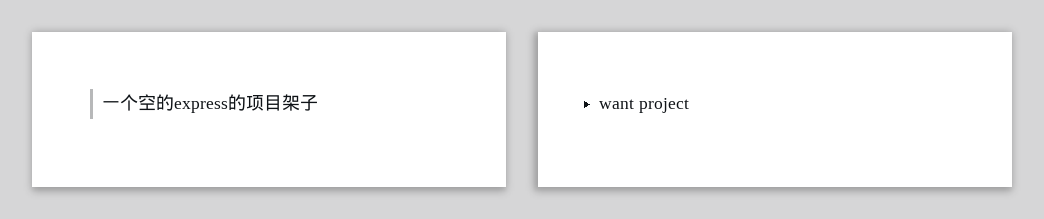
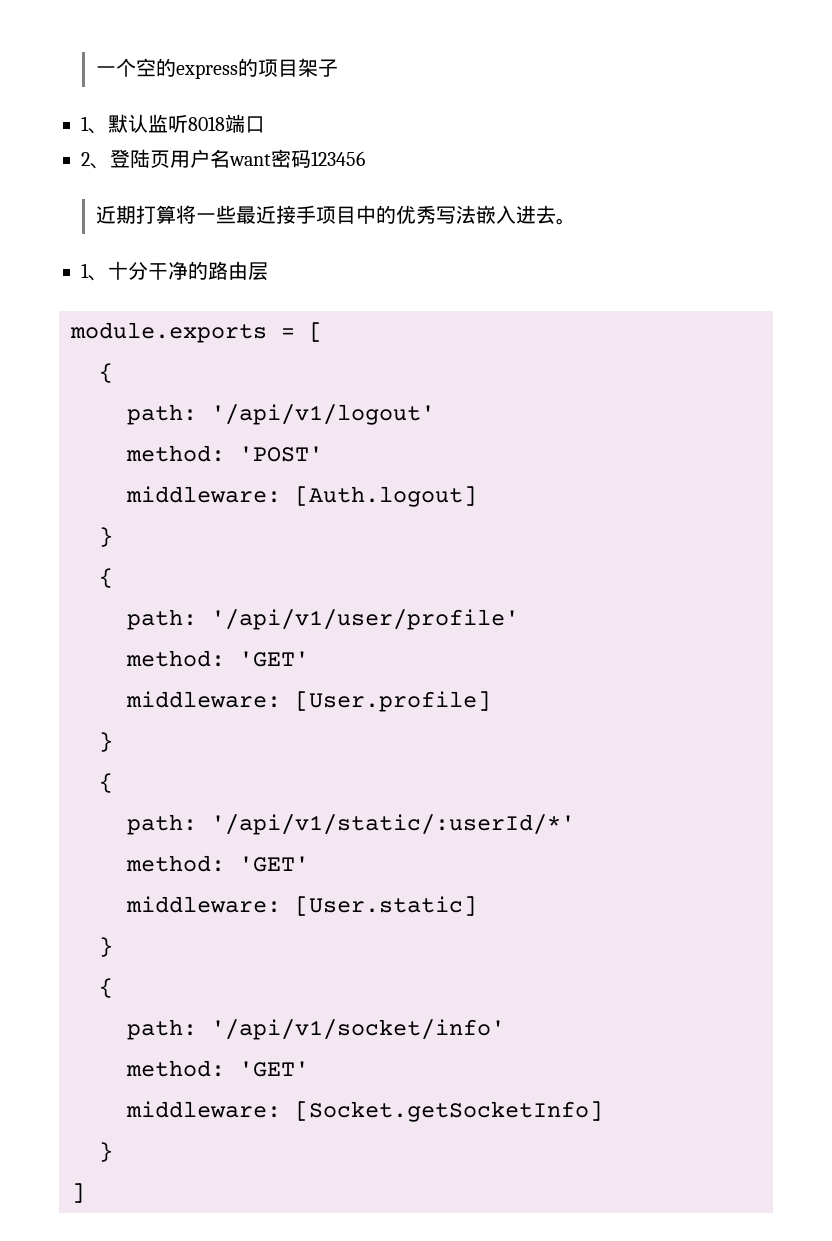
[599,98,689,113] want project -> [81,114,265,134] [81,149,365,169] [95,205,576,225] [81,261,268,281] [70,322,323,343] [99,363,113,383] [127,404,435,425] [126,445,323,462] [126,486,477,507] [99,527,113,547] [99,568,113,588] [127,609,519,630] [126,650,309,667] [126,691,491,712] [99,732,113,752] [99,773,113,793] [127,814,575,835] [126,855,309,872] [126,896,477,916] [99,937,113,957] [99,978,113,998] [127,1019,505,1040] [126,1060,309,1077] [126,1101,603,1122] [99,1142,113,1162] [71,1183,85,1203] 1、默认监听8018端口 // 2、登陆页用户名want密码123456 // 近期打算将一些最近接手项目中的优秀写法嵌入进去。 // 1、十分干净的路由层 // module.exports = [ // { // path: '/api/v1/logout' // method: 'POST' // middleware: [Auth.logout] // } // { // path: '/api/v1/user/profile' // method: 'GET' // middleware: [User.profile] // } // { // path: '/api/v1/static/:userId/*' // method: 'GET' // middleware: [User.static] // } // { // path: '/api/v1/socket/info' // method: 'GET' // middleware: [Socket.getSocketInfo] // } // ]

